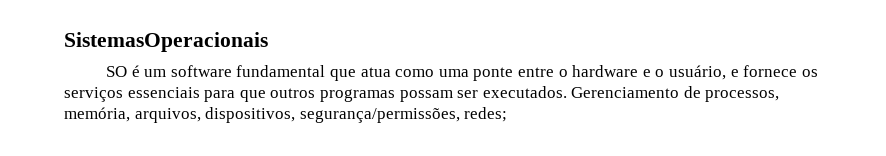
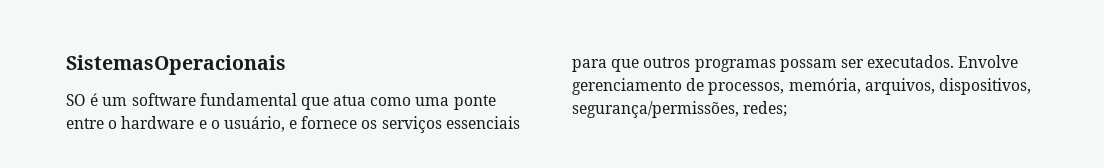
[571,87,680,98] Gerenciamento -> [958,55,1019,68] [572,78,682,95] Envolve gerenciamento

